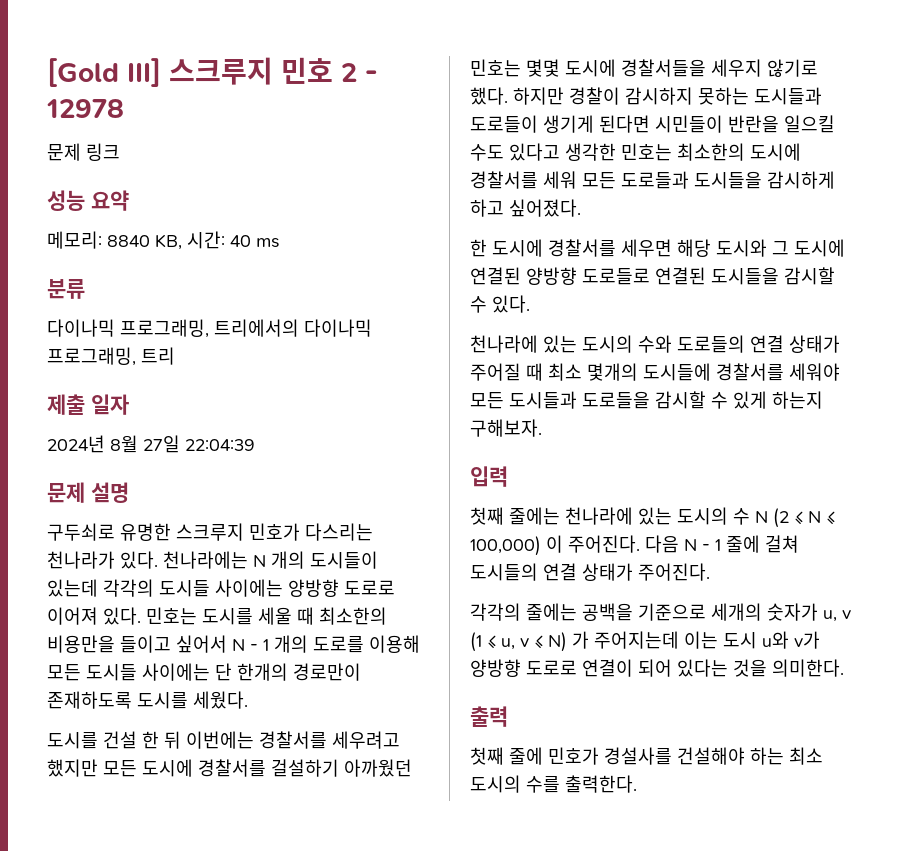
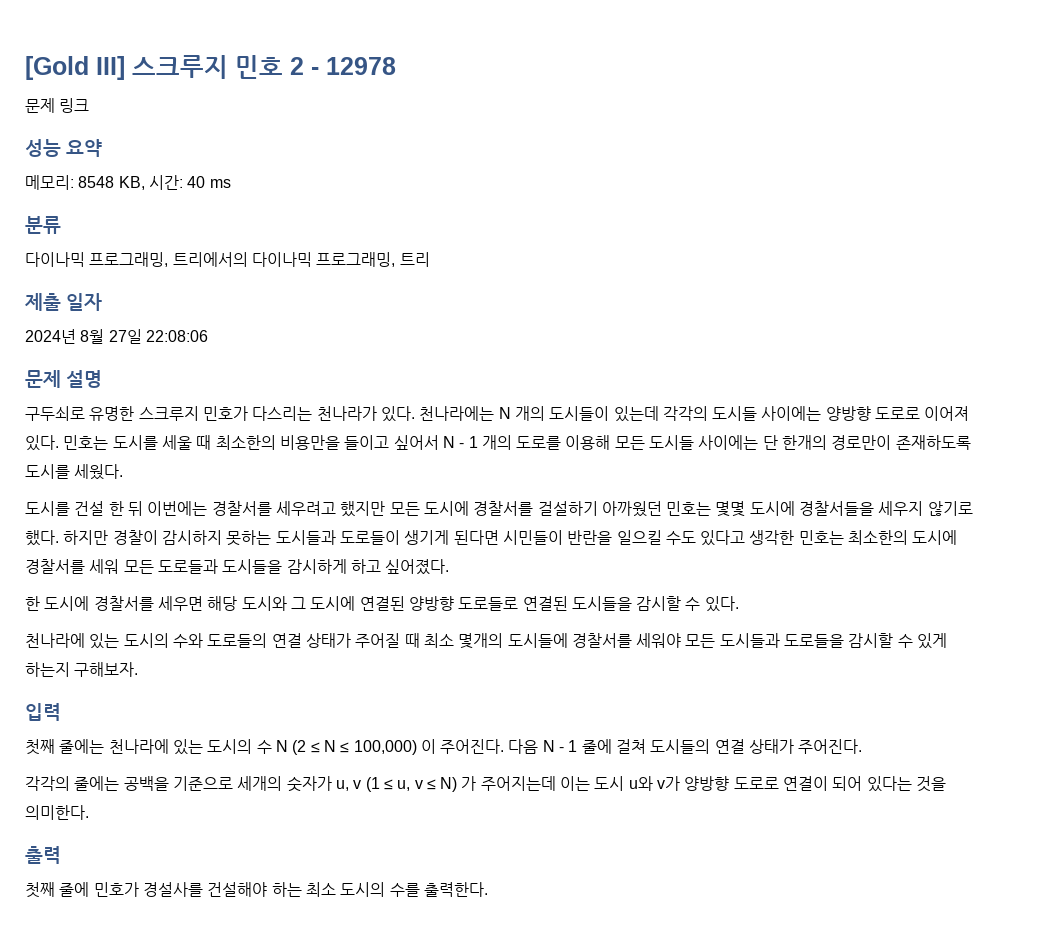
[107,235,150,247] 8840 -> [78,176,115,188] 8548
[185,439,255,451] 22:04:39 -> [145,330,208,342] 22:08:06

